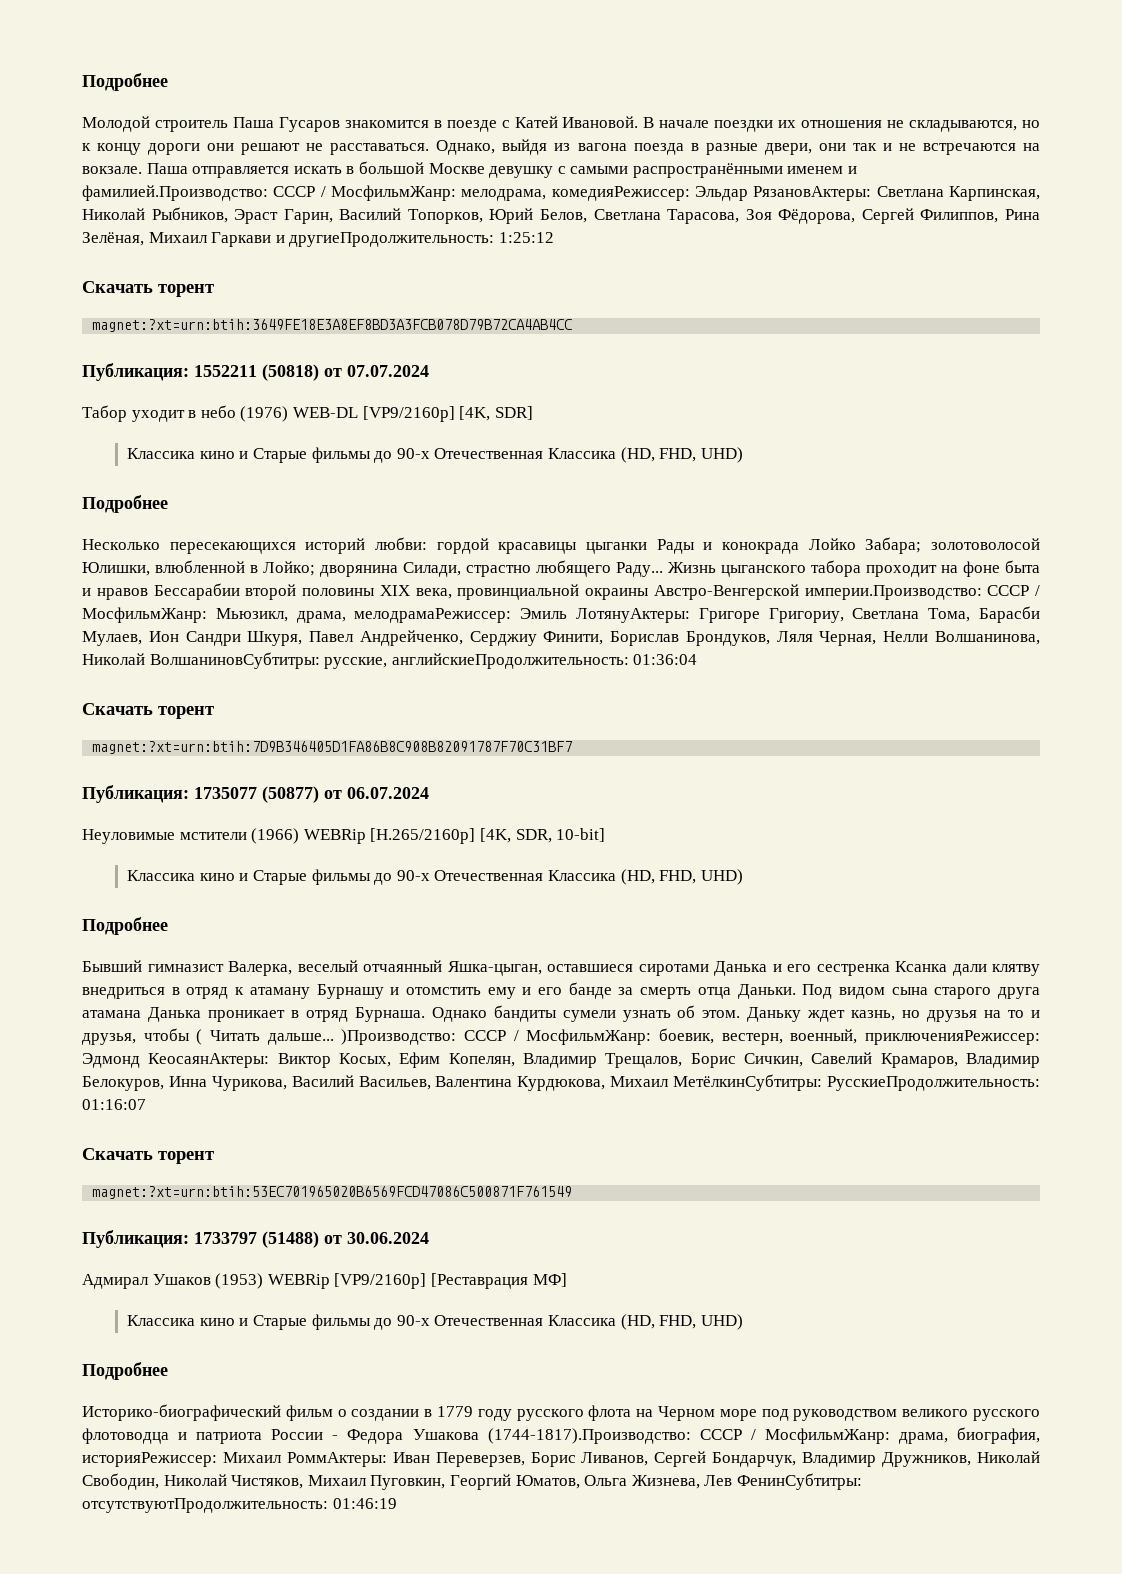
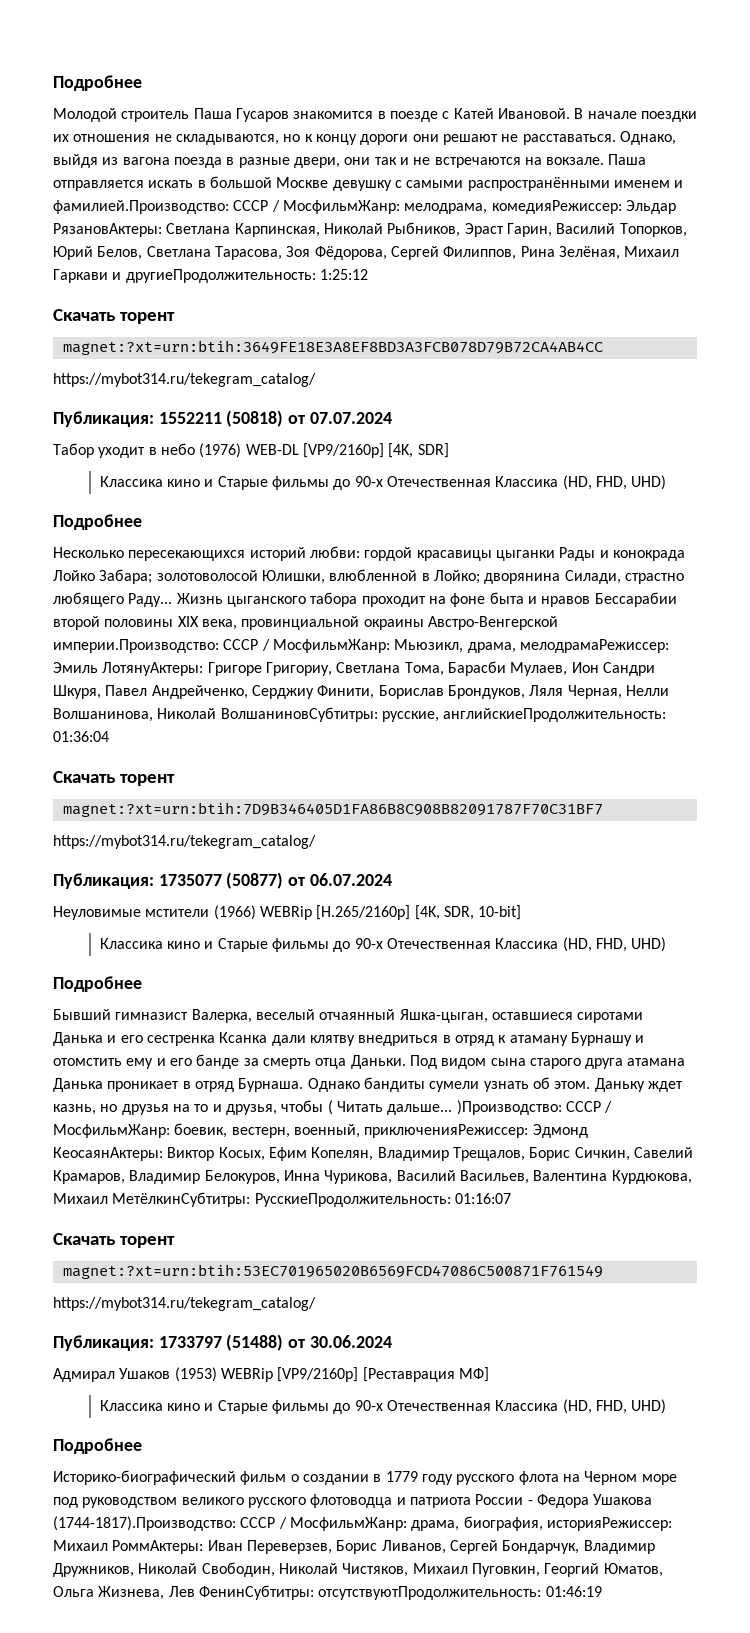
(573, 325) none -> [53,373,316,387] // https://mybot314.ru/tekegram_catalog/
(573, 747) none -> [53,835,316,849] // https://mybot314.ru/tekegram_catalog/
(573, 1192) none -> [53,1297,316,1311] // https://mybot314.ru/tekegram_catalog/

